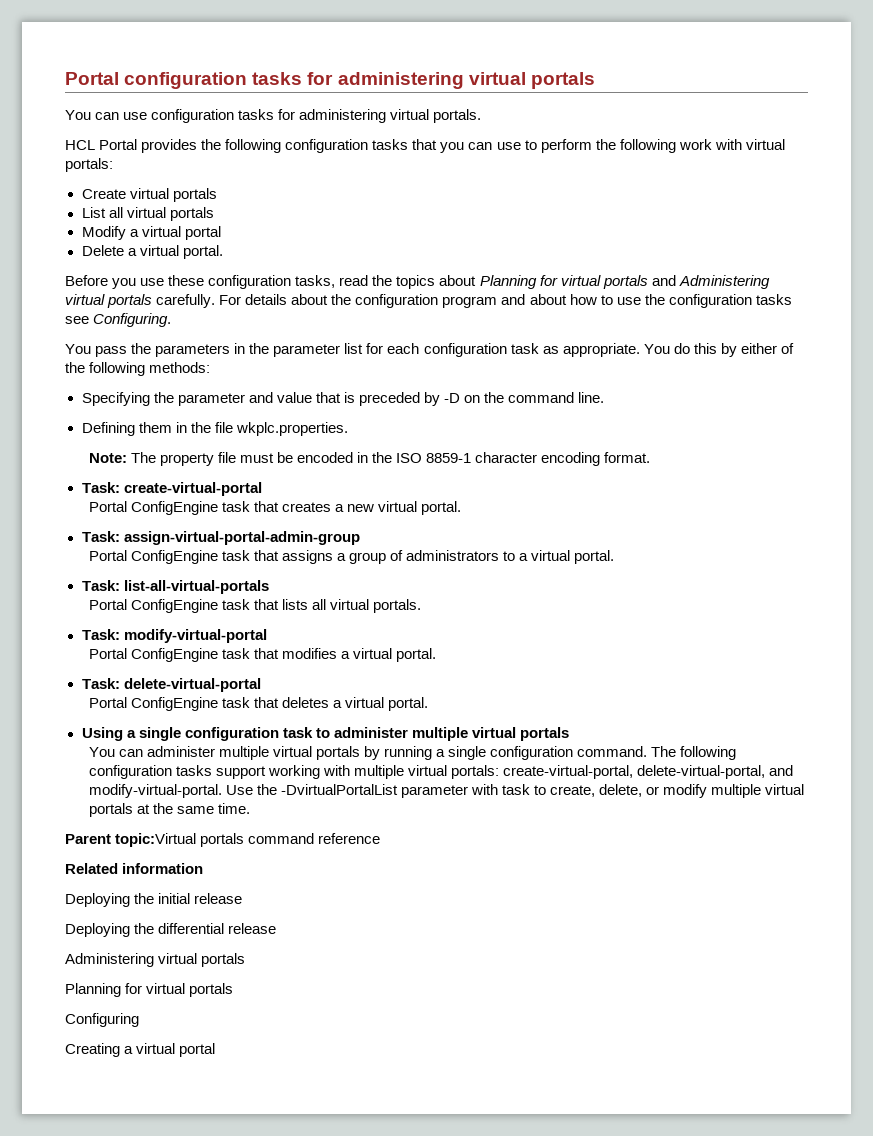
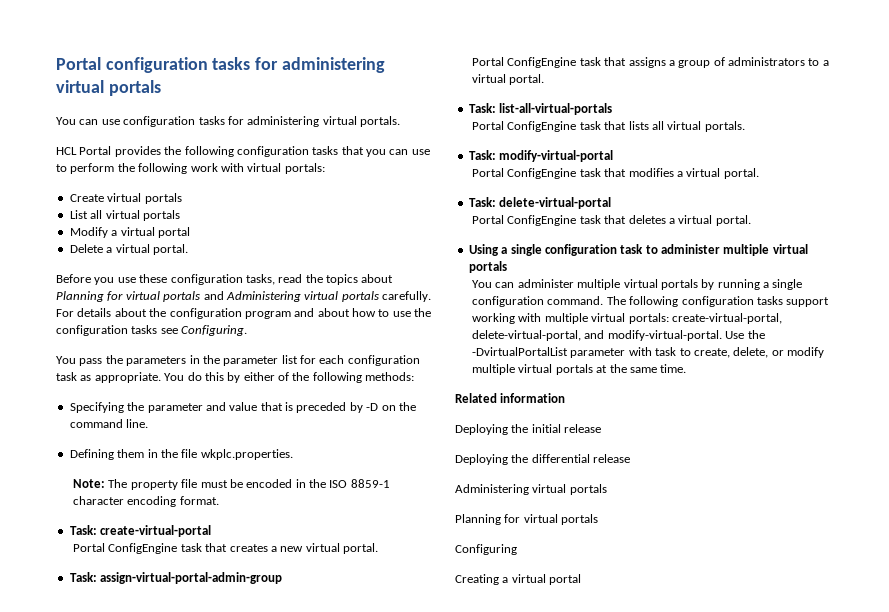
[65,833,381,847] // Parent topic:Virtual portals command reference -> (687, 368) none

